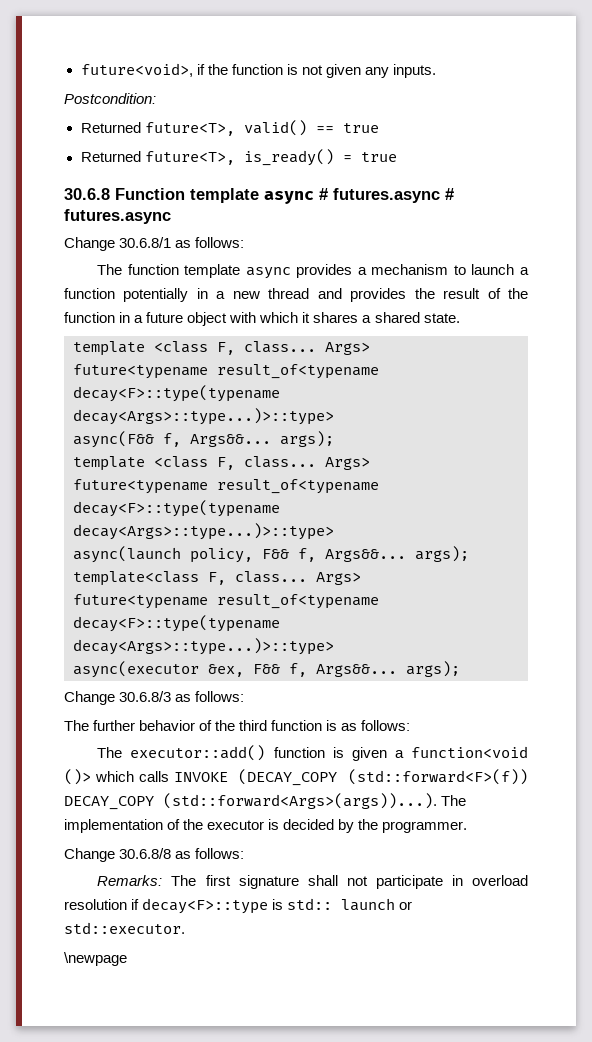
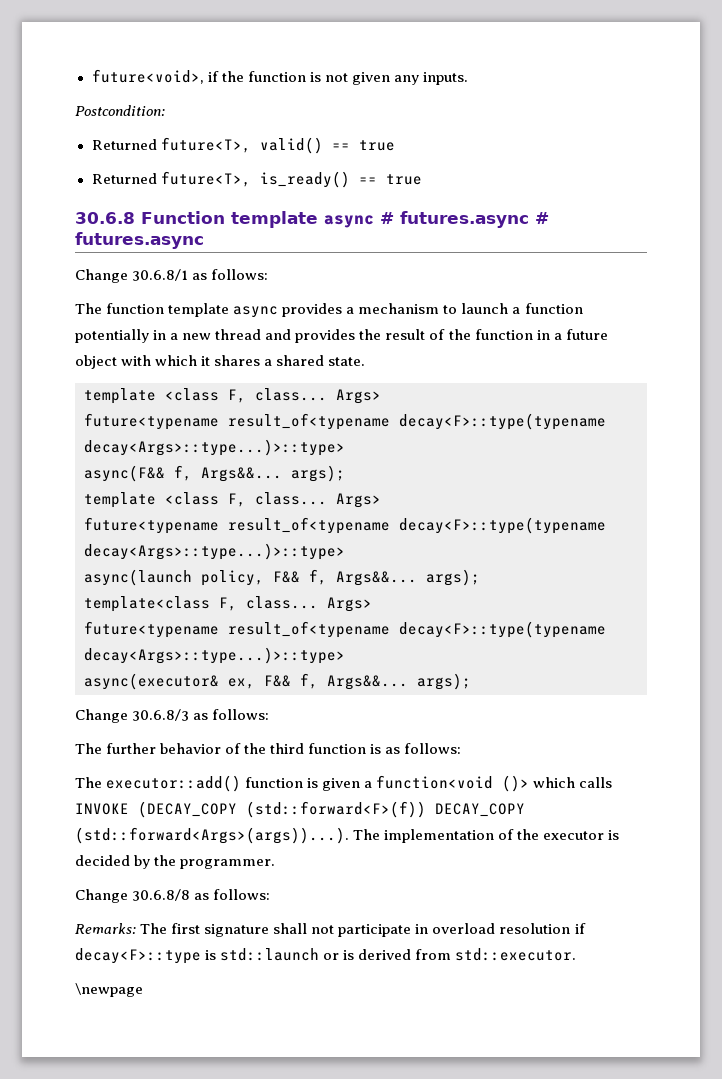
[342,155,352,162] = -> [358,177,377,184] ==
[73,661,244,678] async(executor &ex, -> [84,673,255,690] async(executor& ex,
[287,898,413,911] std:: launch or -> [220,948,452,961] std::launch or is derived from

